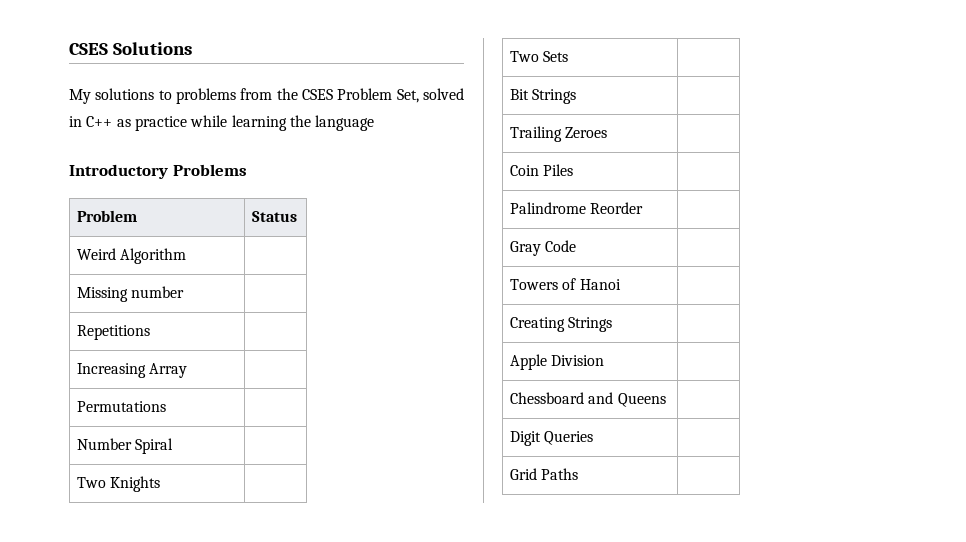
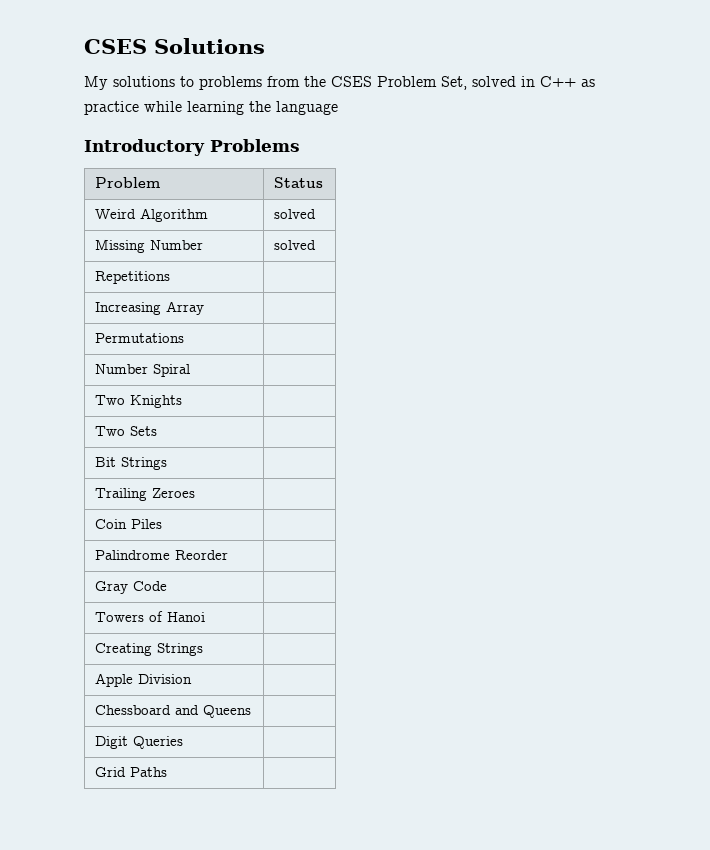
(187, 256) none -> [274,209,317,219] solved
[131,286,185,298] number | -> [150,240,204,250] [274,240,317,250] Number | solved

